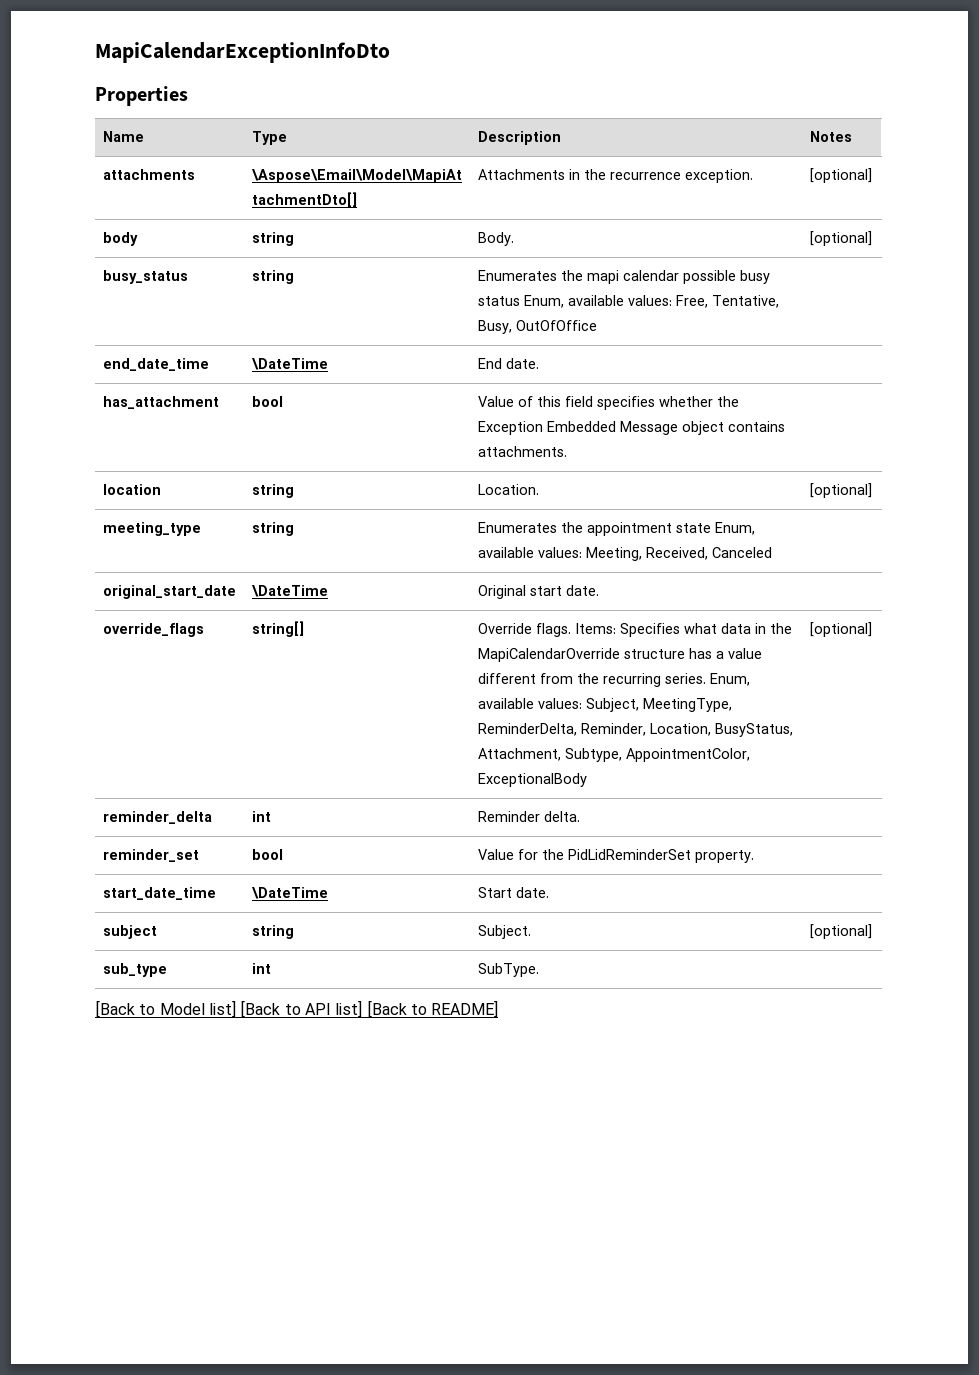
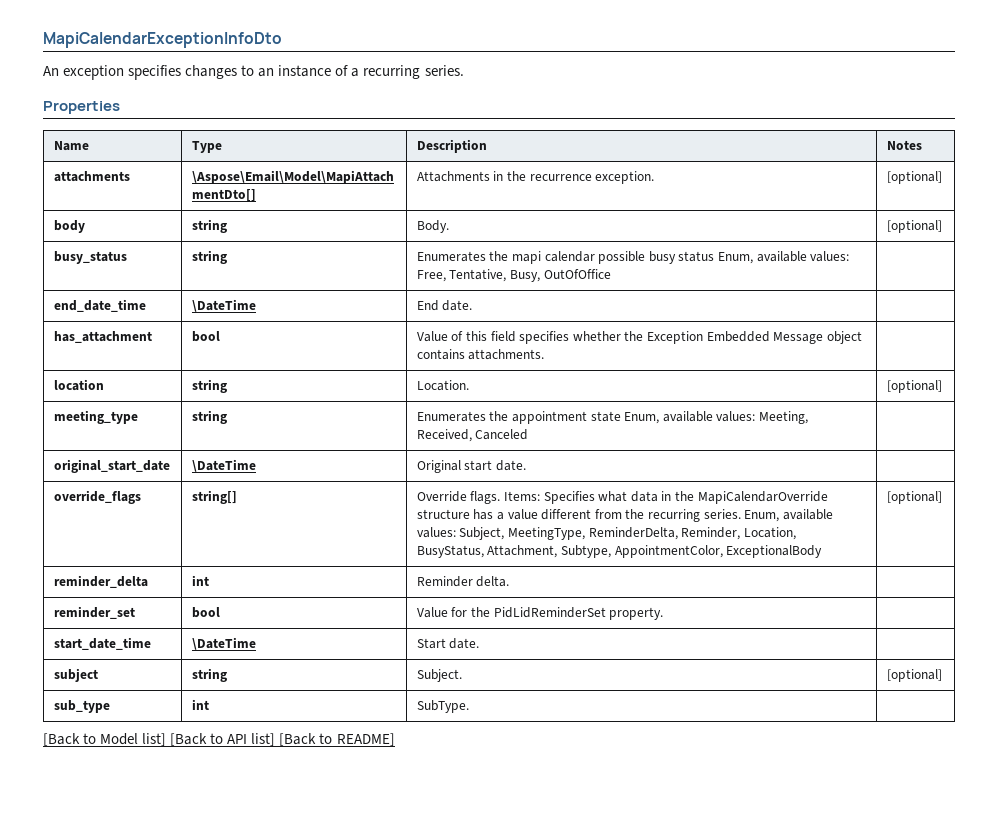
(390, 52) none -> [43,65,464,80] // An exception specifies changes to an instance of a recurring series.

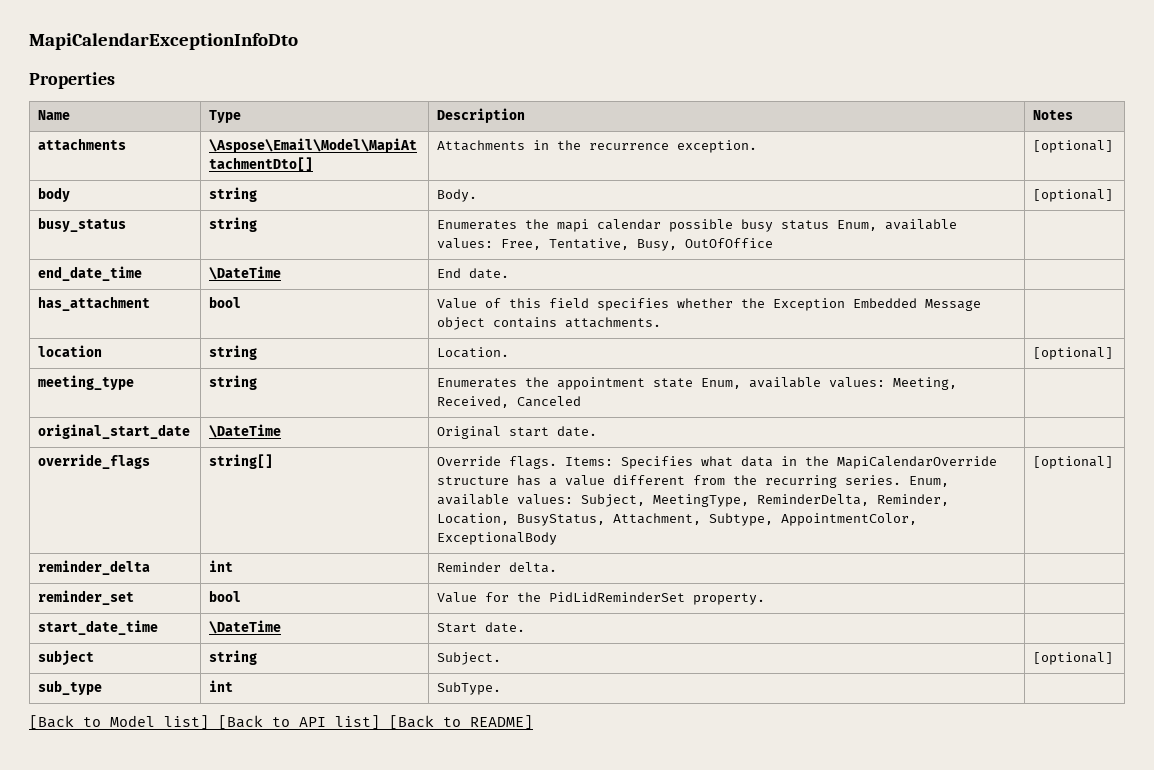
[43,65,464,80] // An exception specifies changes to an instance of a recurring series. -> (298, 41) none

